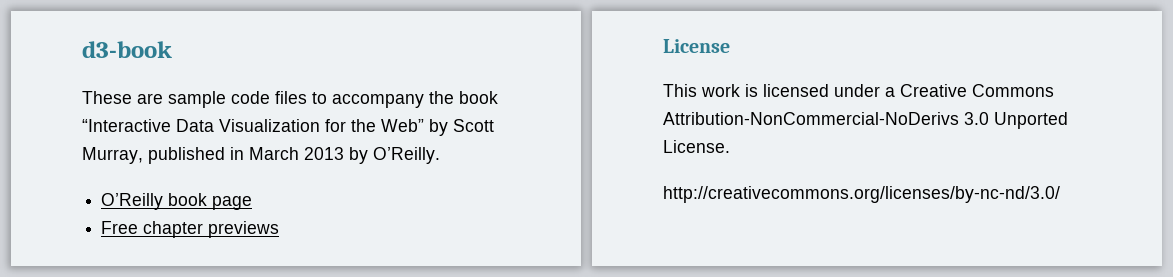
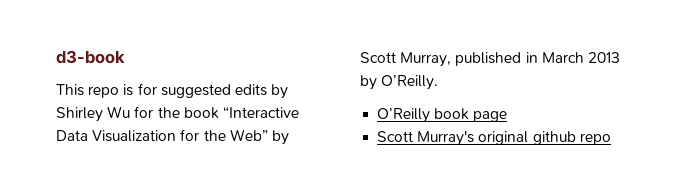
[82,91,424,108] These are sample code files to accompany -> [56,83,289,99] [56,106,154,122] This repo is for suggested edits by Shirley Wu for
[101,221,280,238] [663,39,730,53] [663,84,1054,97] [663,112,1068,129] [663,140,730,153] [663,186,1060,203] Free chapter previews // License // This work is licensed under a Creative Commons Attribution-NonCommercial-NoDerivs 3.0 Unported License. // http://creativecommons.org/licenses/by-nc-nd/3.0/ -> [377,131,611,146] Scott Murray's original github repo

